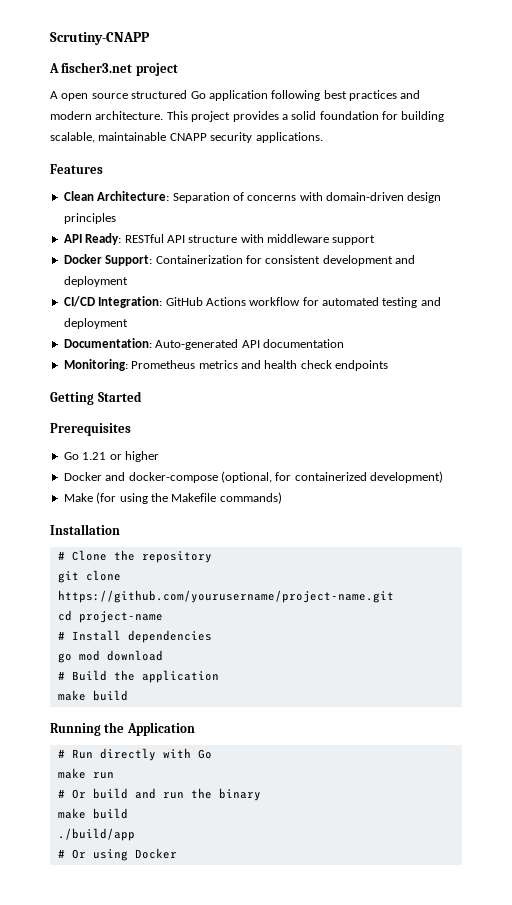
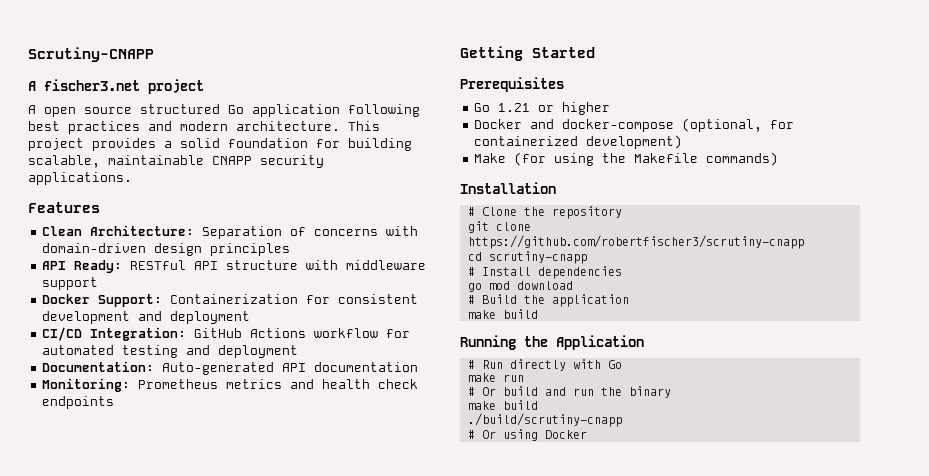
[57,590,394,603] https://github.com/yourusername/project-name.git -> [467,235,804,249] https://github.com/robertfischer3/scrutiny-cnapp
[78,611,163,623] project-name -> [488,251,587,264] scrutiny-cnapp
[57,828,135,841] ./build/app -> [467,413,622,427] ./build/scrutiny-cnapp

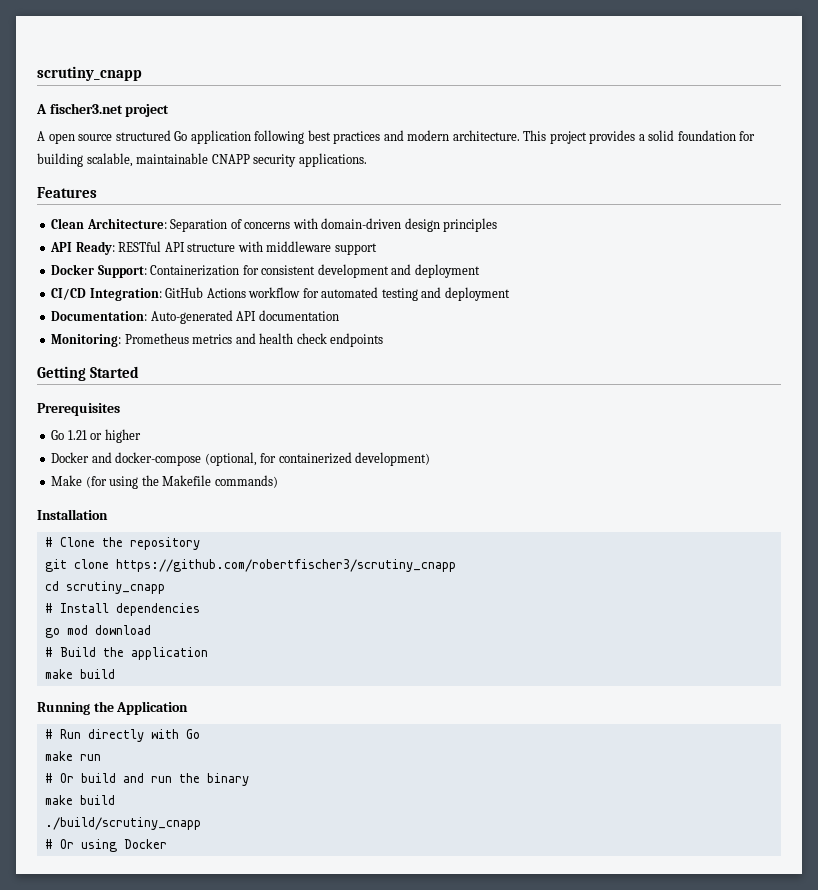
[28,47,154,62] Scrutiny-CNAPP -> [37,66,142,81] scrutiny_cnapp
[467,235,804,249] https://github.com/robertfischer3/scrutiny-cnapp -> [115,559,456,572] https://github.com/robertfischer3/scrutiny_cnapp
[488,251,587,264] scrutiny-cnapp -> [65,581,165,594] scrutiny_cnapp
[467,413,622,427] ./build/scrutiny-cnapp -> [44,817,201,830] ./build/scrutiny_cnapp

